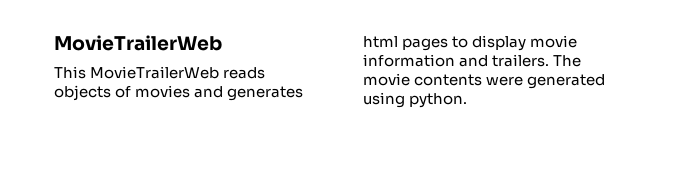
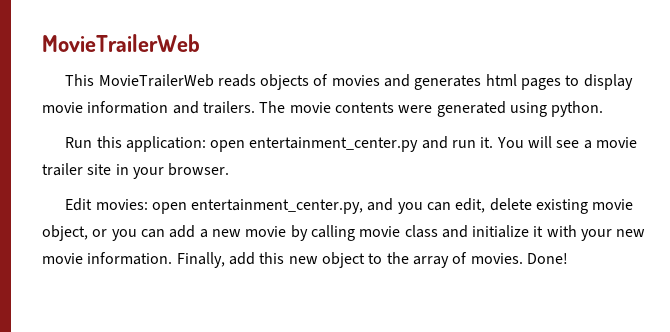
(468, 100) none -> [65,136,638,152] [42,163,230,179] [65,198,634,214] [42,225,646,241] [42,252,568,268] // Run this application: open entertainment_center.py and run it. You will see a movie trailer site in your browser. // Edit movies: open entertainment_center.py, and you can edit, delete existing movie object, or you can add a new movie by calling movie class and initialize it with your new movie information. Finally, add this new object to the array of movies. Done!

